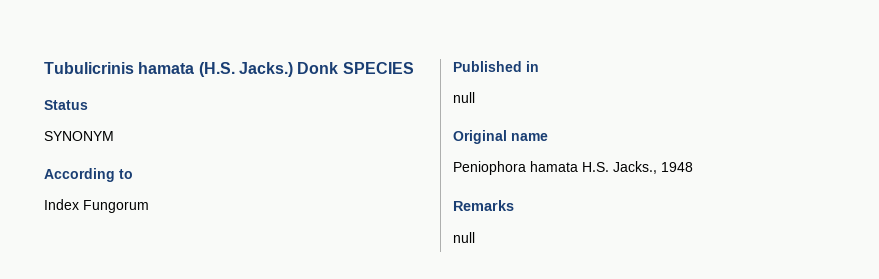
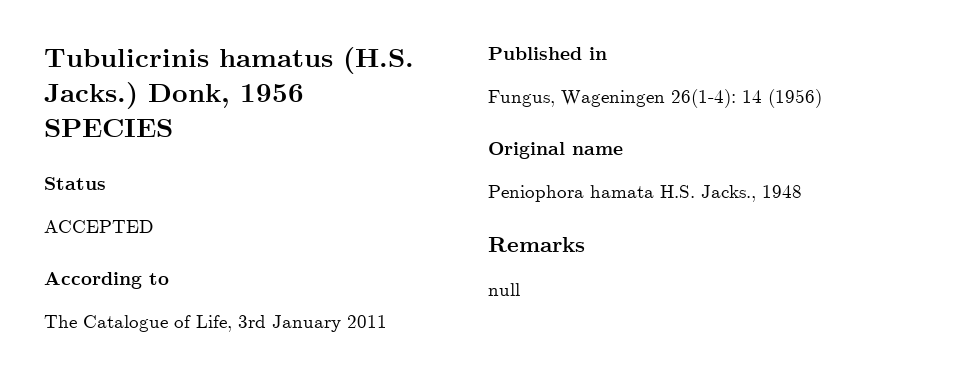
[138,62,195,74] hamata -> [219,49,333,67] hamatus
[297,62,339,74] Donk -> [148,84,304,108] Donk, 1956
[44,131,114,141] SYNONYM -> [44,220,154,233] ACCEPTED
[44,199,149,213] [453,61,539,72] [453,92,475,103] Index Fungorum // Published in // null -> [44,315,387,332] [488,47,607,60] [488,89,822,108] The Catalogue of Life, 3rd January 2011 // Published in // Fungus, Wageningen 26(1-4): 14 (1956)

